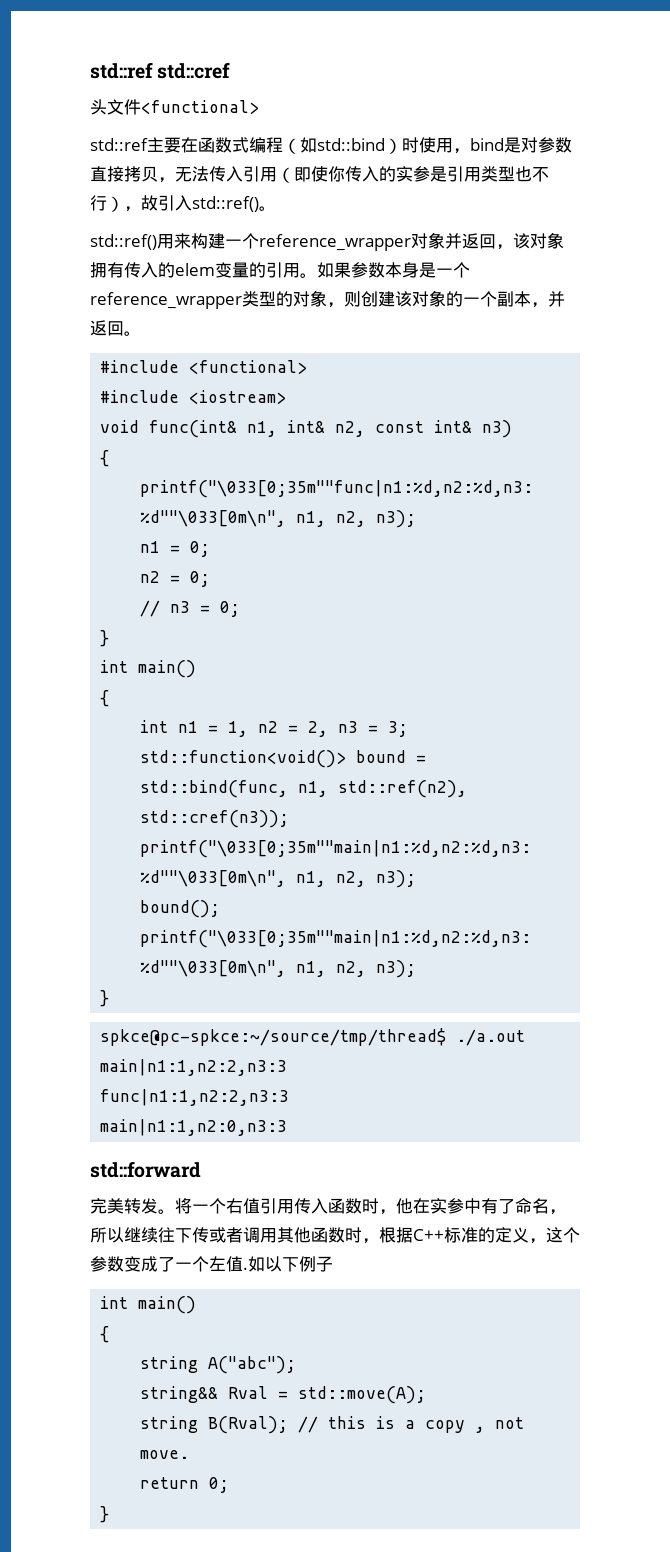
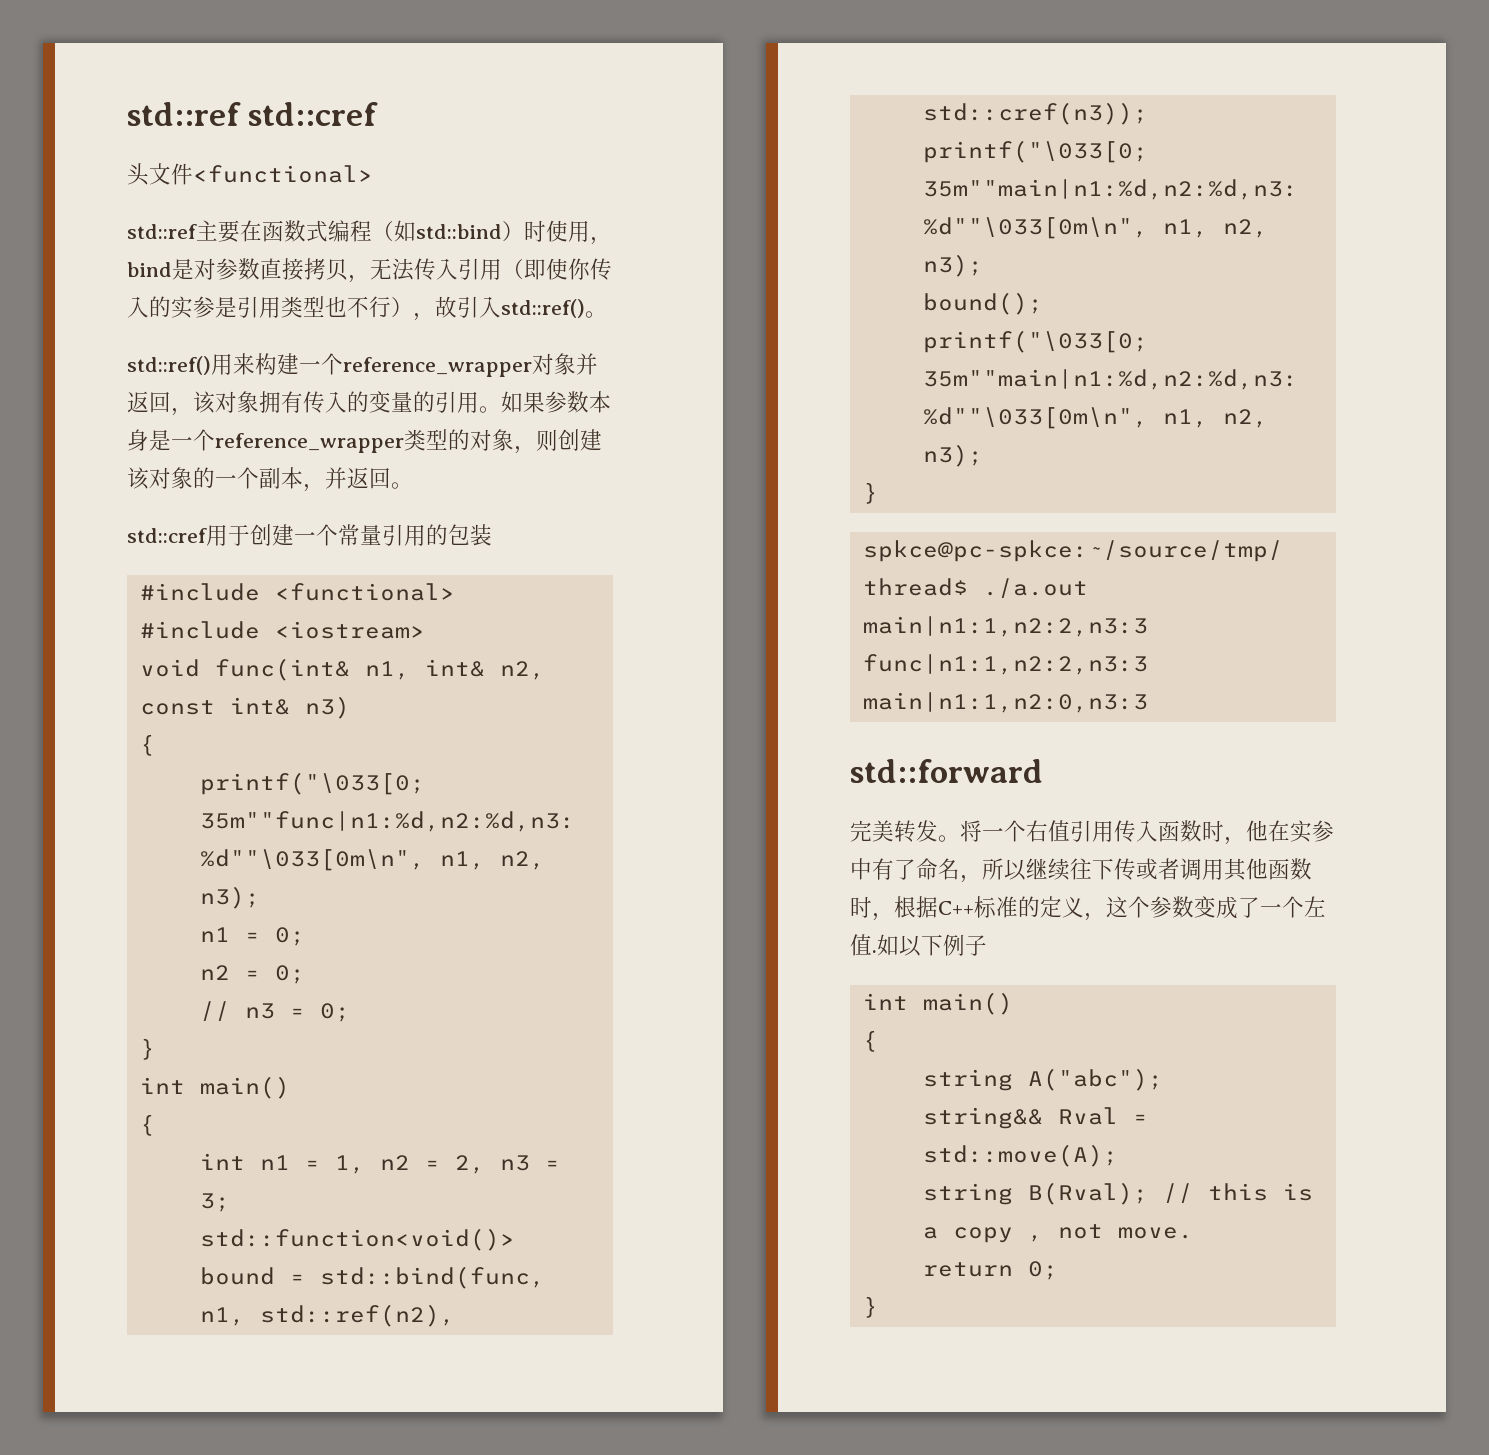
[175,263,215,276] elem -> (369, 401) none
(141, 333) none -> [127,524,492,546] // std::cref用于创建一个常量引用的包装

